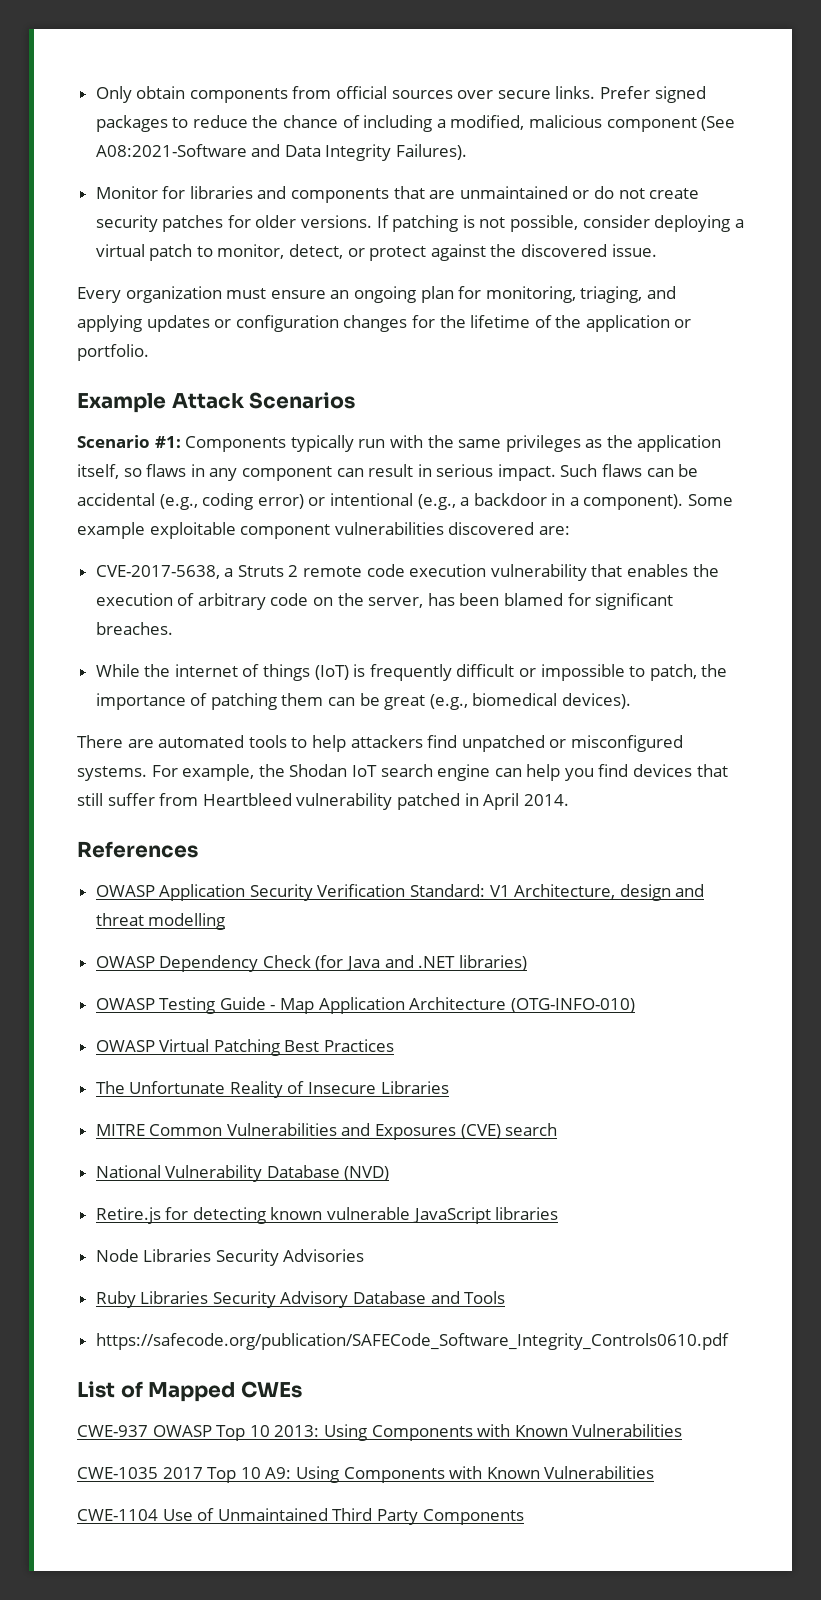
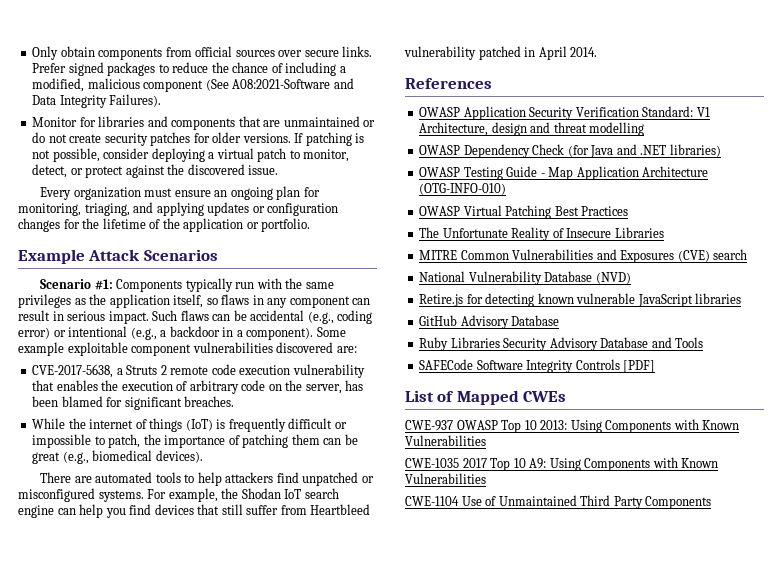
[95,1249,365,1266] Node Libraries Security Advisories -> [419,315,560,329] GitHub Advisory Database
[95,1333,729,1350] https://safecode.org/publication/SAFECode_Software_Integrity_Controls0610.pdf -> [419,359,656,373] SAFECode Software Integrity Controls [PDF]

